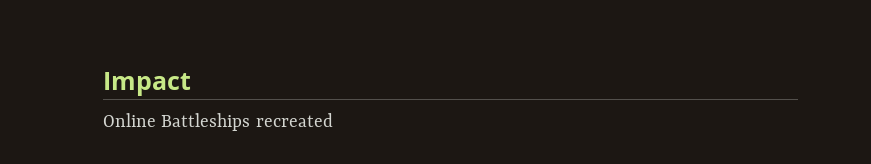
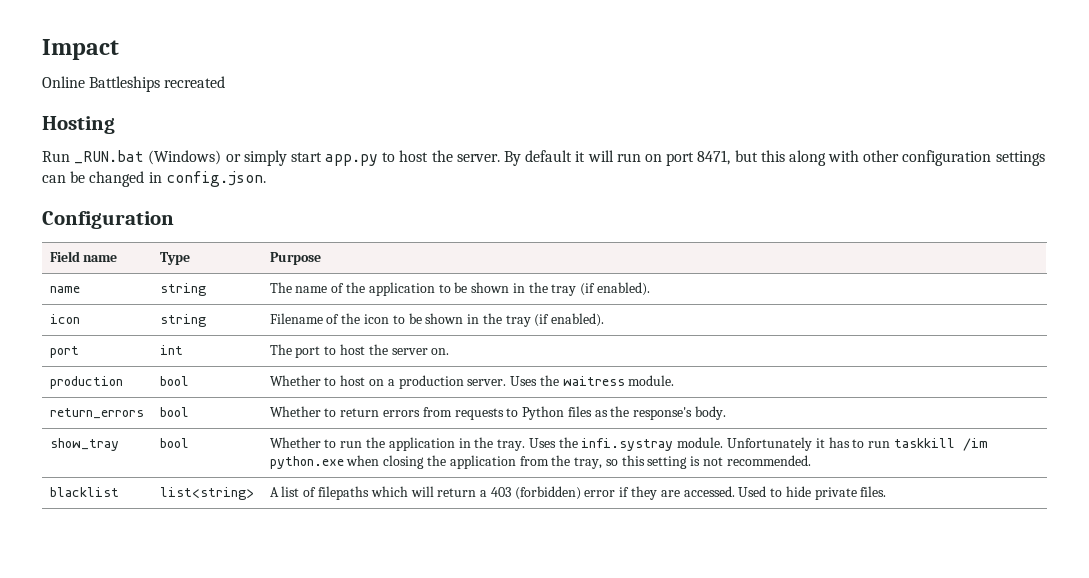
(333, 120) none -> [42,116,115,134] [42,150,1045,166] [42,171,266,187] [42,211,174,229] [49,251,118,262] [159,252,190,265] [269,252,321,265] [49,286,80,293] [159,283,206,296] [269,282,650,296] [49,314,80,324] [159,314,206,327] [269,313,605,327] [49,346,79,358] [159,345,183,355] [269,344,450,358] [49,376,123,389] [159,376,189,386] [269,375,675,389] [49,408,144,419] [159,407,189,417] [269,406,726,420] [49,438,119,451] [159,438,189,448] [269,437,988,451] [269,455,811,469] [49,487,119,497] [159,487,254,500] [269,486,887,500] // Hosting // Run _RUN.bat (Windows) or simply start app.py to host the server. By default it will run on port 8471, but this along with other configuration settings can be changed in config.json. // Configuration // Field name | Type | Purpose // name | string | The name of the application to be shown in the tray (if enabled). // icon | string | Filename of the icon to be shown in the tray (if enabled). // port | int | The port to host the server on. // production | bool | Whether to host on a production server. Uses the waitress module. // return_errors | bool | Whether to return errors from requests to Python files as the response's body. // show_tray | bool | Whether to run the application in the tray. Uses the infi.systray module. Unfortunately it has to run taskkill /im python.exe when closing the application from the tray, so this setting is not recommended. // blacklist | list<string> | A list of filepaths which will return a 403 (forbidden) error if they are accessed. Used to hide private files.

